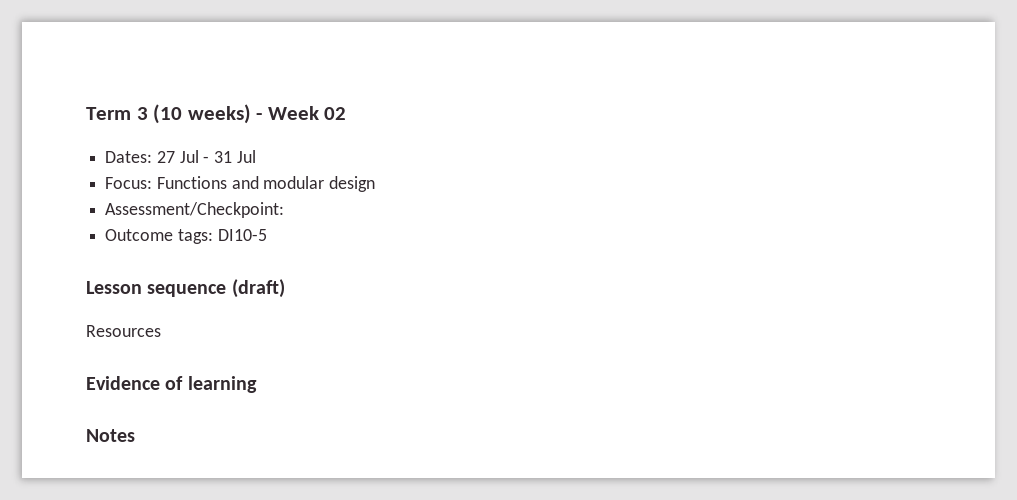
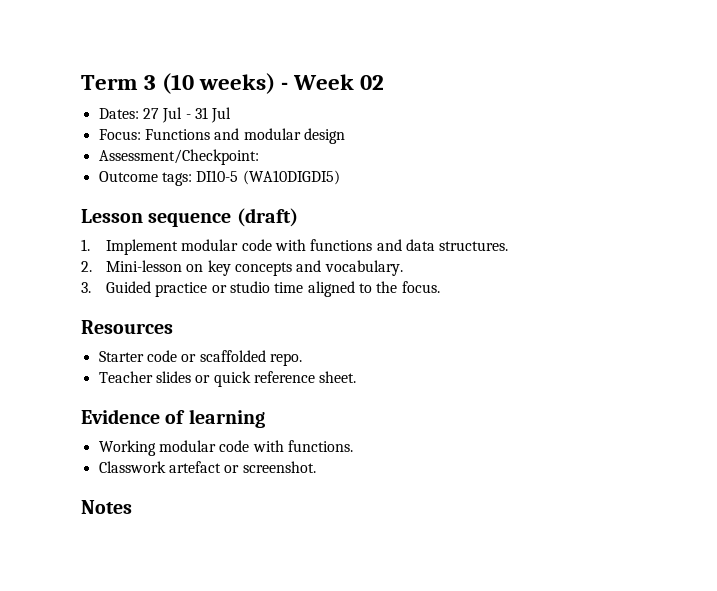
(267, 235) none -> [242,170,340,185] (WA10DIGDI5)
[86,325,161,337] [86,376,257,393] Resources // Evidence of learning -> [81,239,509,255] [81,260,403,276] [81,281,440,297] [81,320,173,334] [98,350,302,366] [98,371,357,387] [81,409,265,428] [98,440,353,456] [98,461,316,473] 1. Implement modular code with functions and data structures. // 2. Mini-lesson on key concepts and vocabulary. // 3. Guided practice or studio time aligned to the focus. // Resources // Starter code or scaffolded repo. // Teacher slides or quick reference sheet. // Evidence of learning // Working modular code with functions. // Classwork artefact or screenshot.

